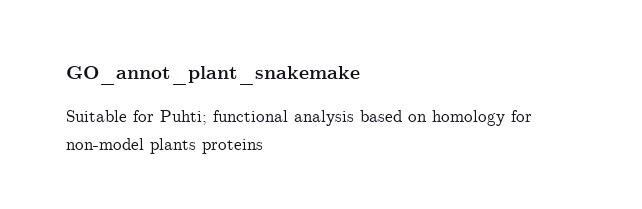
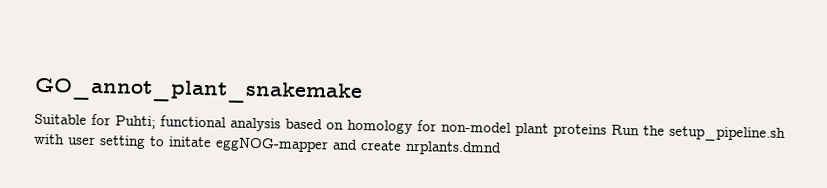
[150,138,263,154] plants proteins -> [515,122,786,143] [33,133,502,156] plant proteins Run the setup_pipeline.sh with user setting to initate eggNOG-mapper and create nrplants.dmnd

